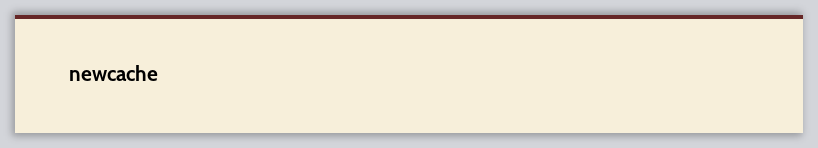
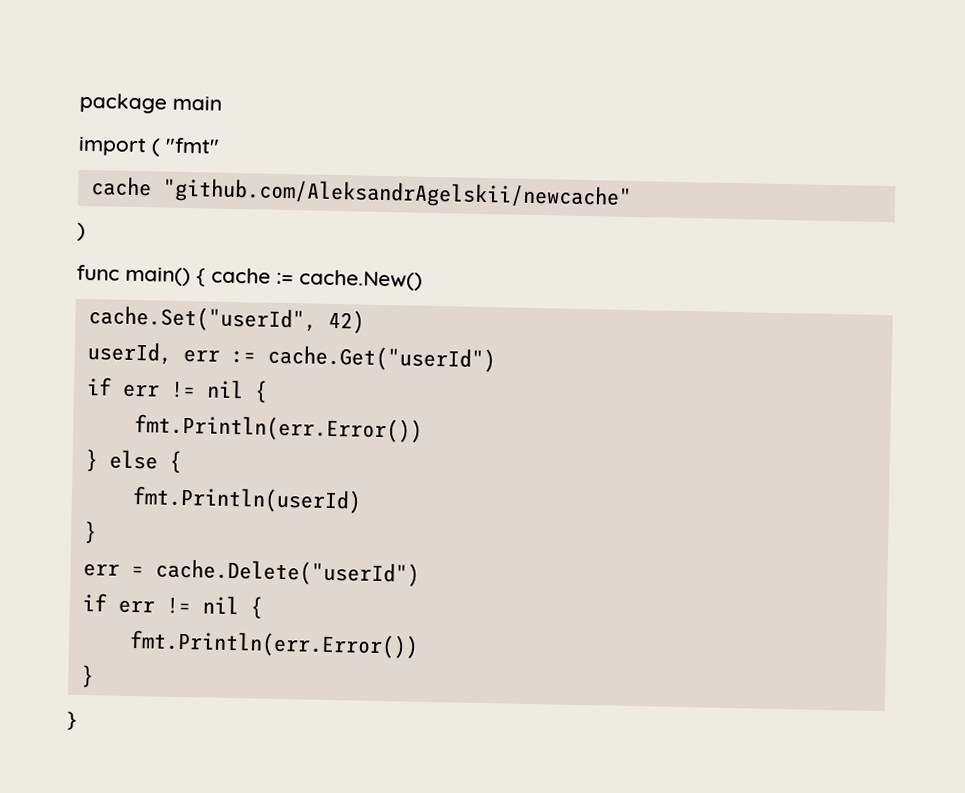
[69,65,158,81] newcache -> [79,92,222,114] [78,136,220,157] [89,176,632,210] [77,222,86,241] [76,264,423,291] [87,305,365,334] [86,341,496,373] [85,377,268,403] [133,414,423,443] [84,449,182,473] [131,485,362,514] [82,521,97,544] [82,558,420,587] [81,593,263,619] [128,629,419,659] [80,664,94,688] [67,711,77,730] package main // import ( "fmt" // cache "github.com/AleksandrAgelskii/newcache" // ) // func main() { cache := cache.New() // cache.Set("userId", 42) // userId, err := cache.Get("userId") // if err != nil { // fmt.Println(err.Error()) // } else { // fmt.Println(userId) // } // err = cache.Delete("userId") // if err != nil { // fmt.Println(err.Error()) // } // }

